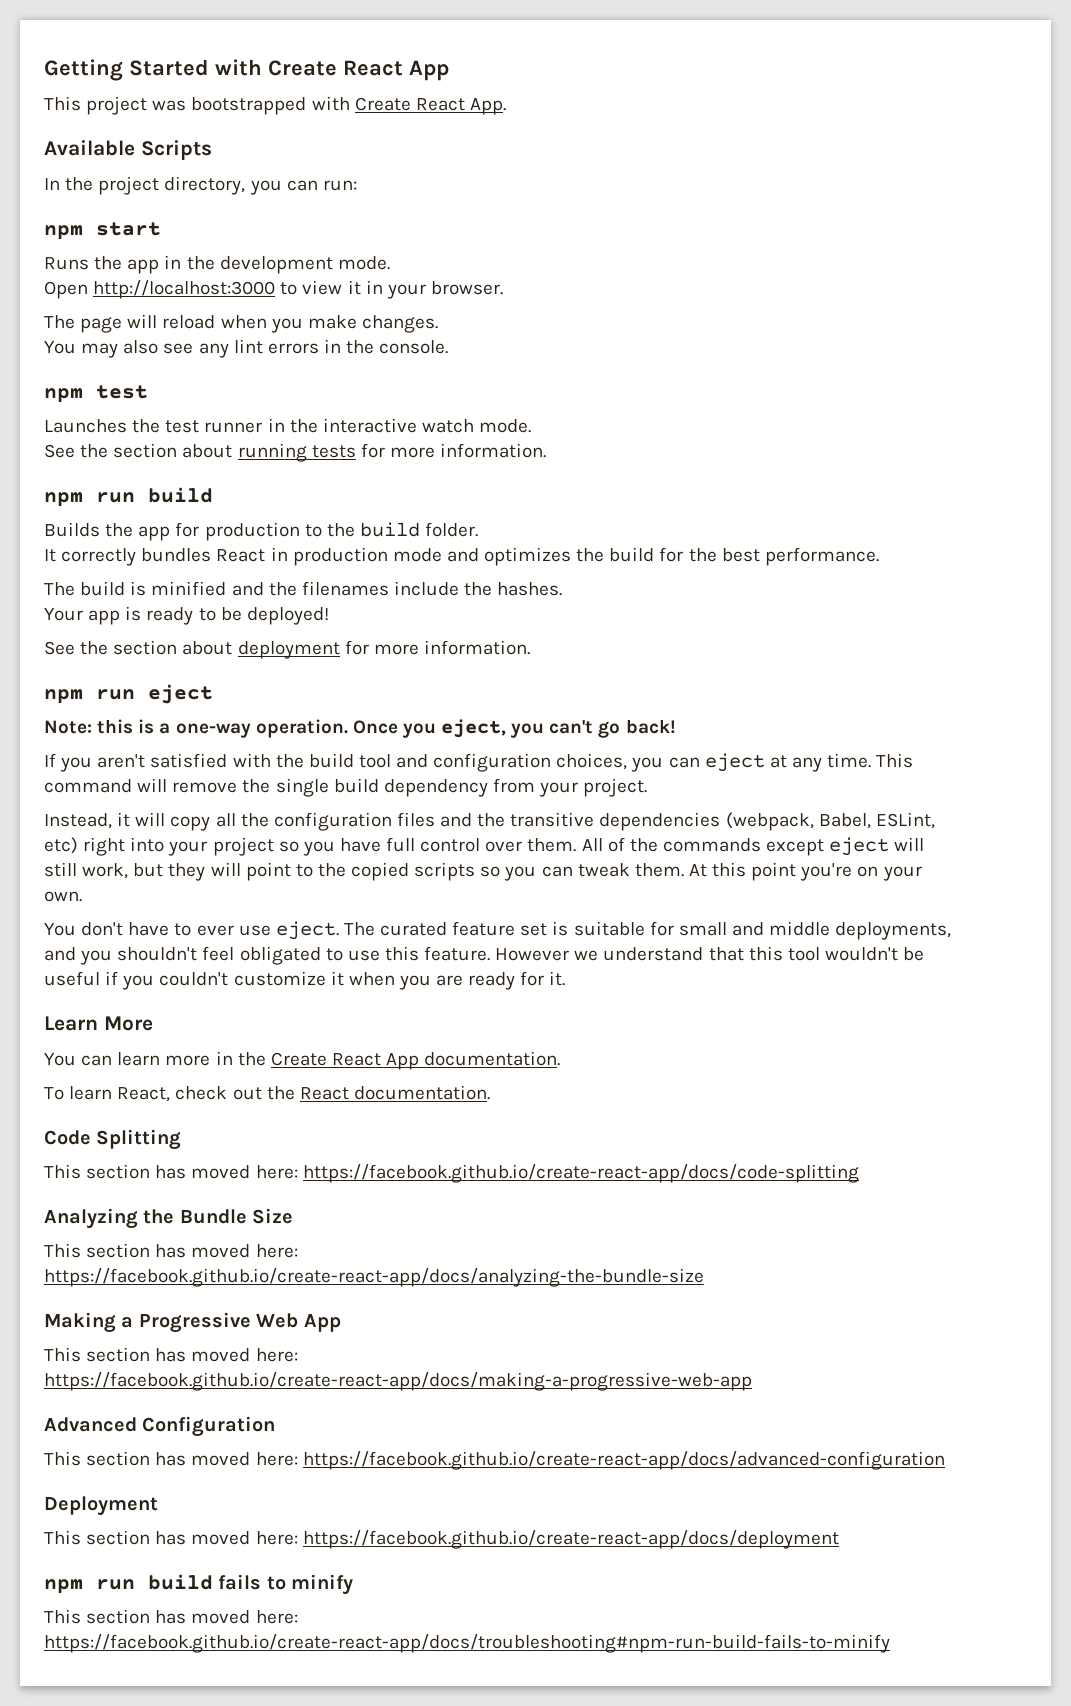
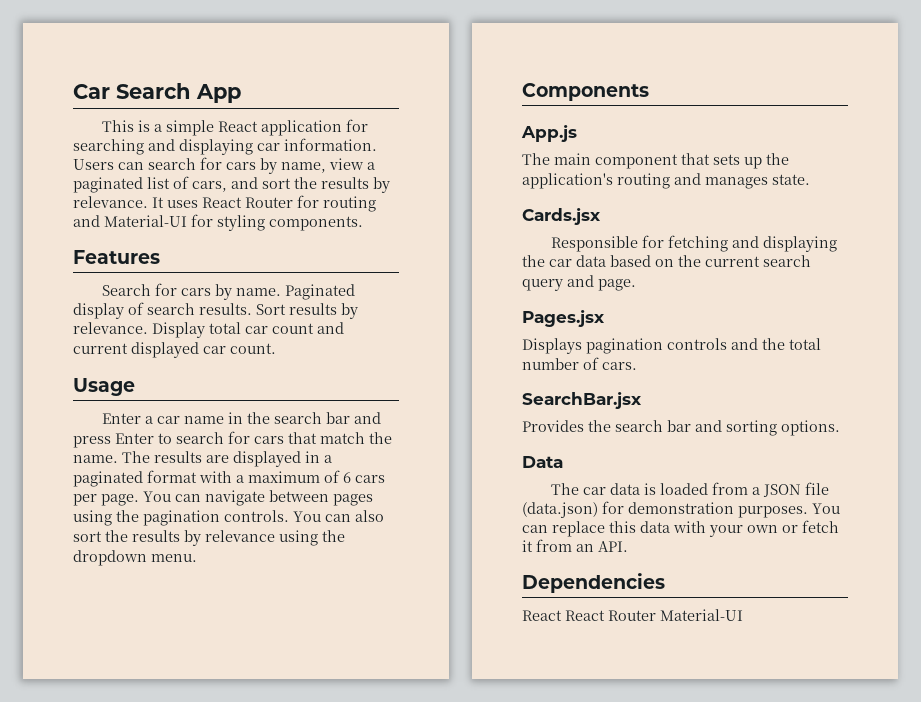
[44,59,449,81] [44,96,506,115] [44,140,212,160] [44,176,357,195] [44,222,161,240] [44,255,390,274] [44,280,503,299] [44,314,438,333] [44,339,449,358] [44,385,148,403] [44,418,532,433] [44,443,547,462] [44,487,213,507] [44,522,479,541] [44,547,879,566] [44,581,563,596] [44,606,329,625] [44,640,530,659] [44,684,213,704] [44,719,676,738] [44,753,914,772] [44,778,648,797] [44,812,935,831] [44,837,925,856] [44,862,922,881] [44,891,82,902] [44,921,952,940] [44,946,925,965] [44,971,566,990] [44,1016,153,1031] [44,1051,561,1070] [44,1085,490,1102] [44,1129,182,1150] [44,1164,859,1183] [44,1208,294,1229] [44,1243,298,1258] [44,1268,704,1287] [44,1312,341,1333] [44,1347,298,1362] [44,1372,752,1391] [44,1416,276,1437] [44,1451,945,1470] [44,1496,158,1516] [44,1530,839,1549] [44,1574,354,1595] [44,1609,298,1624] [44,1634,890,1653] Getting Started with Create React App // This project was bootstrapped with Create React App. // Available Scripts // In the project directory, you can run: // npm start // Runs the app in the development mode. // Open http://localhost:3000 to view it in your browser. // The page will reload when you make changes. // You may also see any lint errors in the console. // npm test // Launches the test runner in the interactive watch mode. // See the section about running tests for more information. // npm run build // Builds the app for production to the build folder. // It correctly bundles React in production mode and optimizes the build for the best performance. // The build is minified and the filenames include the hashes. // Your app is ready to be deployed! // See the section about deployment for more information. // npm run eject // Note: this is a one-way operation. Once you eject, you can't go back! // If you aren't satisfied with the build tool and configuration choices, you can eject at any time. This command will remove the single build dependency from your project. // Instead, it will copy all the configuration files and the transitive dependencies (webpack, Babel, ESLint, etc) right into your project so you have full control over them. All of the commands except eject will still work, but they will point to the copied scripts so you can tweak them. At this point you're on your own. // You don't have to ever use eject. The curated feature set is suitable for small and middle deployments, and you shouldn't feel obligated to use this feature. However we understand that this tool wouldn't be useful if you couldn't customize it when you are ready for it. // Learn More // You can learn more in the Create React App documentation. // To learn React, check out the React documentation. // Code Splitting // This section has moved here: https://facebook.github.io/create-react-app/docs/code-splitting // Analyzing the Bundle Size // This section has moved here: https://facebook.github.io/create-react-app/docs/analyzing-the-bundle-size // Making a Progressive Web App // This section has moved here: https://facebook.github.io/create-react-app/docs/making-a-progressive-web-app // Advanced Configuration // This section has moved here: https://facebook.github.io/create-react-app/docs/advanced-configuration // Deployment // This section has moved here: https://facebook.github.io/create-react-app/docs/deployment // npm run build fails to minify // This section has moved here: https://facebook.github.io/create-react-app/docs/troubleshooting#npm-run-build-fails-to-minify -> [73,83,241,103] [101,119,368,136] [73,138,377,155] [73,157,375,174] [73,176,390,193] [73,195,376,212] [73,214,363,231] [73,250,160,264] [101,283,355,300] [73,302,358,319] [73,322,344,338] [73,342,276,358] [73,378,135,396] [101,412,381,424] [73,431,392,448] [73,451,332,467] [73,470,385,487] [73,490,373,506] [73,510,384,526] [73,530,345,546] [73,550,197,566] [522,83,649,101] [521,125,577,142] [522,153,789,169] [522,173,810,189] [522,208,601,225] [550,235,837,252] [522,255,811,267] [522,275,636,291] [522,310,605,327] [522,338,821,354] [522,357,637,370] [522,392,642,409] [522,420,840,436] [522,456,563,468] [550,482,829,497] [522,501,840,518] [522,520,839,537] [522,539,628,552] [522,573,665,593] [522,609,743,621] Car Search App // This is a simple React application for searching and displaying car information. Users can search for cars by name, view a paginated list of cars, and sort the results by relevance. It uses React Router for routing and Material-UI for styling components. // Features // Search for cars by name. Paginated display of search results. Sort results by relevance. Display total car count and current displayed car count. // Usage // Enter a car name in the search bar and press Enter to search for cars that match the name. The results are displayed in a paginated format with a maximum of 6 cars per page. You can navigate between pages using the pagination controls. You can also sort the results by relevance using the dropdown menu. // Components // App.js // The main component that sets up the application's routing and manages state. // Cards.jsx // Responsible for fetching and displaying the car data based on the current search query and page. // Pages.jsx // Displays pagination controls and the total number of cars. // SearchBar.jsx // Provides the search bar and sorting options. // Data // The car data is loaded from a JSON file (data.json) for demonstration purposes. You can replace this data with your own or fetch it from an API. // Dependencies // React React Router Material-UI

